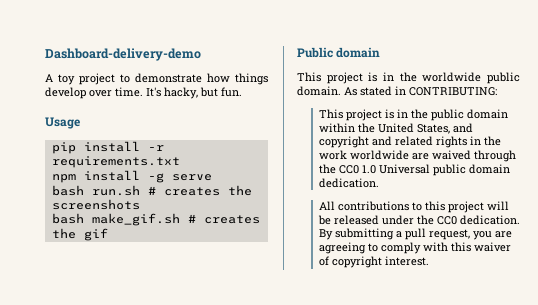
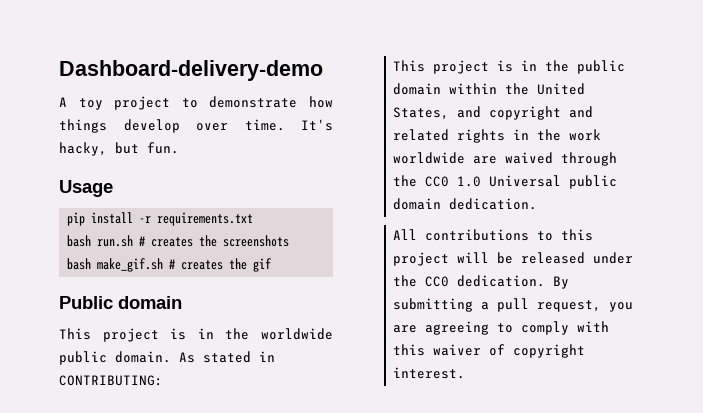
[51,170,212,183] // npm install -g serve -> (254, 219) none

